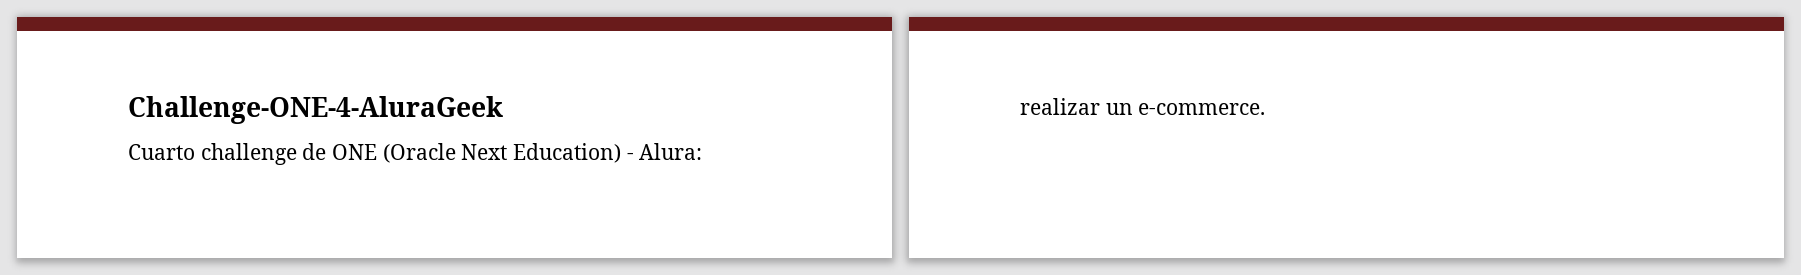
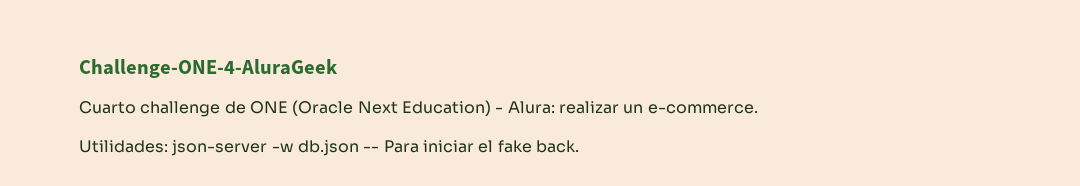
(1266, 109) none -> [79,140,579,156] // Utilidades: json-server -w db.json -- Para iniciar el fake back.

